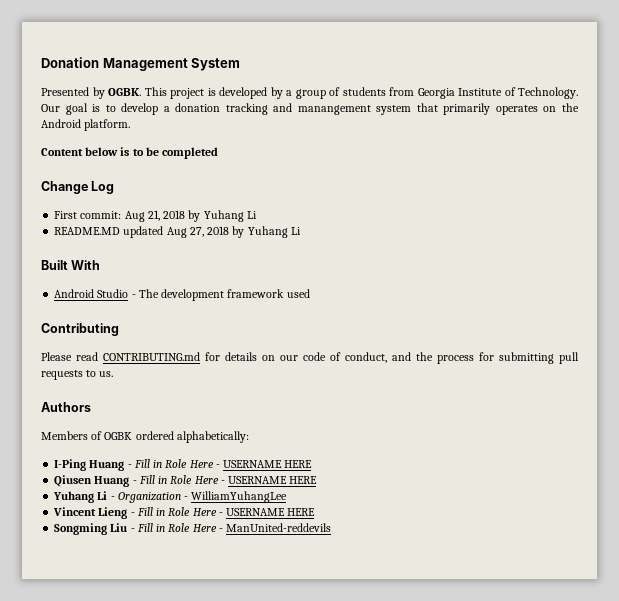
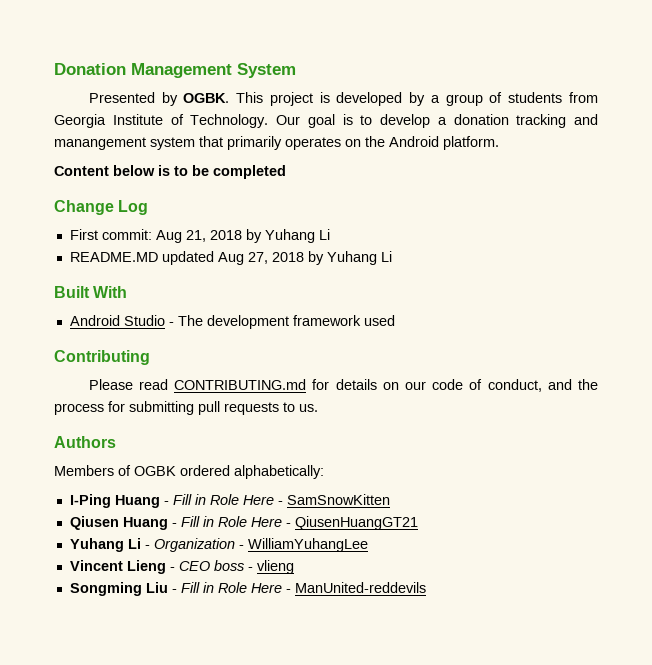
[223,460,313,468] USERNAME HERE -> [286,494,390,505] SamSnowKitten
[228,476,318,484] USERNAME HERE -> [294,516,418,530] QiusenHuangGT21
[136,507,316,516] Fill in Role Here - USERNAME HERE -> [178,560,294,574] CEO boss - vlieng

